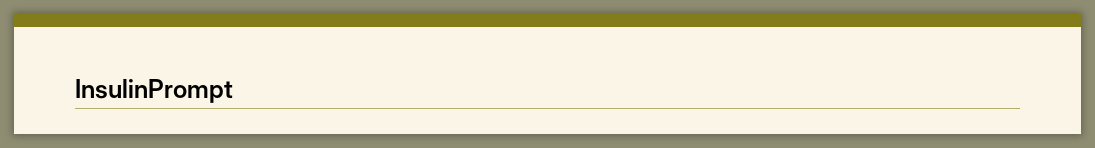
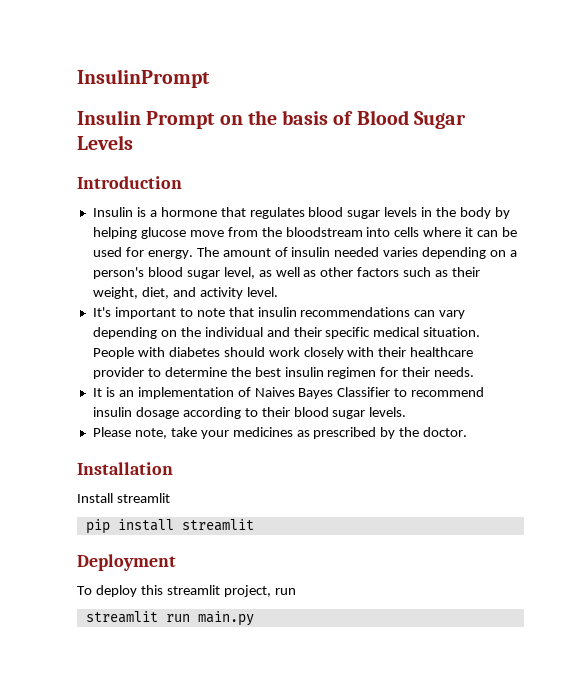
(233, 91) none -> [77,110,466,129] [77,135,133,150] [77,176,182,189] [92,207,510,219] [92,227,518,239] [92,247,518,259] [92,267,481,279] [92,287,278,299] [92,307,466,319] [92,327,481,339] [92,347,474,359] [92,367,475,379] [92,387,485,399] [92,407,407,419] [92,427,468,439] [77,462,173,475] [77,493,170,503] [85,519,254,534] [77,554,176,571] [77,585,296,597] [85,611,254,626] // Insulin Prompt on the basis of Blood Sugar Levels // Introduction // Insulin is a hormone that regulates blood sugar levels in the body by helping glucose move from the bloodstream into cells where it can be used for energy. The amount of insulin needed varies depending on a person's blood sugar level, as well as other factors such as their weight, diet, and activity level. // It's important to note that insulin recommendations can vary depending on the individual and their specific medical situation. People with diabetes should work closely with their healthcare provider to determine the best insulin regimen for their needs. // It is an implementation of Naives Bayes Classifier to recommend insulin dosage according to their blood sugar levels. // Please note, take your medicines as prescribed by the doctor. // Installation // Install streamlit // pip install streamlit // Deployment // To deploy this streamlit project, run // streamlit run main.py

